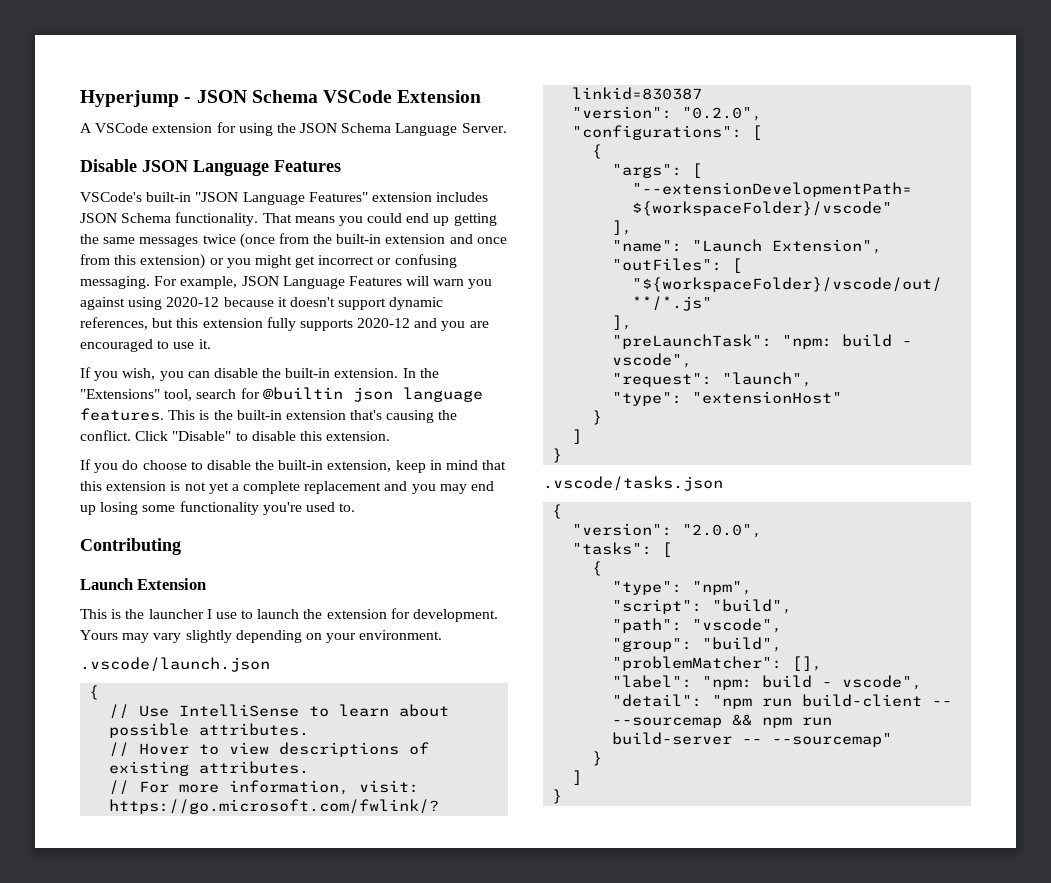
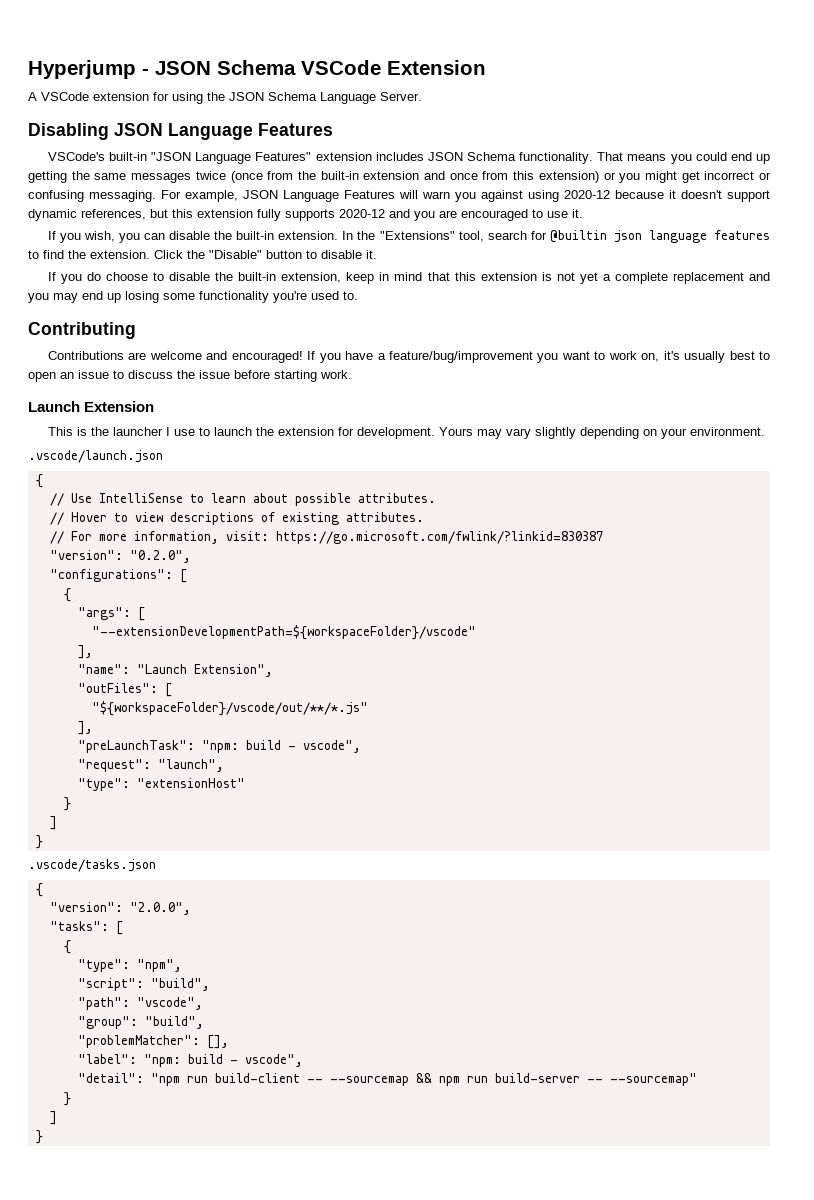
[80,159,137,172] Disable -> [28,123,109,140] Disabling
[80,408,458,423] [80,430,391,441] features. This is the built-in extension that's causing the conflict. Click "Disable" to disable this extension. -> [714,230,771,240] [28,250,377,259] features to find the extension. Click the "Disable" button to disable it.
(181, 546) none -> [47,351,771,363] [28,370,352,382] // Contributions are welcome and encouraged! If you have a feature/bug/improvement you want to work on, it's usually best to open an issue to discuss the issue before starting work.

